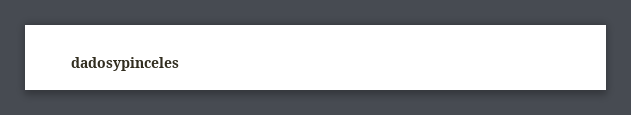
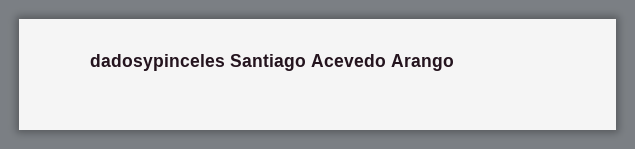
(179, 64) none -> [230,54,454,71] Santiago Acevedo Arango

